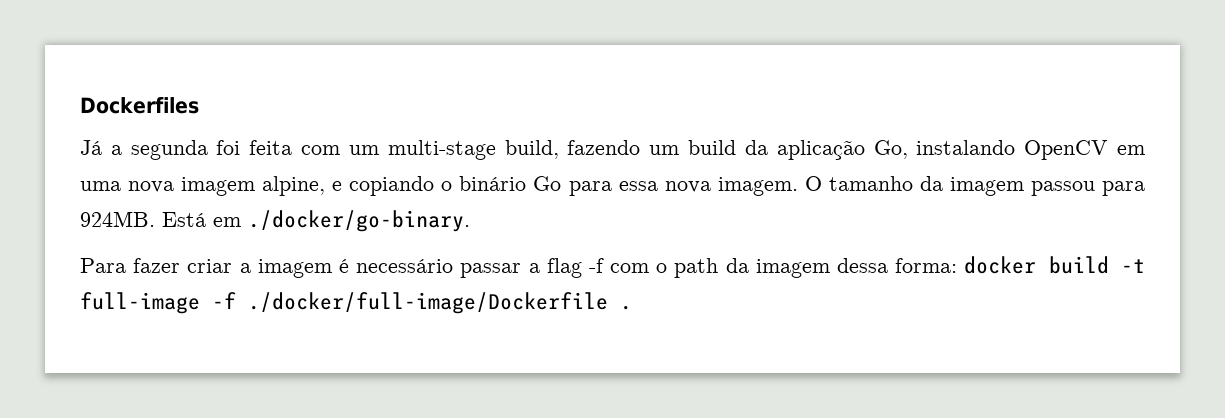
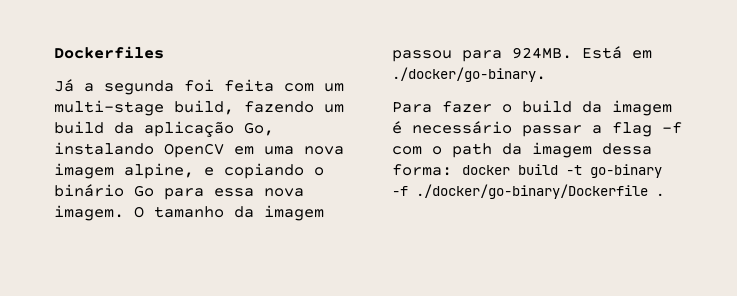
[187,259,251,273] criar a -> [502,100,602,113] o build da
[80,292,608,314] full-image -f ./docker/full-image/Dockerfile -> [590,164,662,178] [392,184,648,199] go-binary -f ./docker/go-binary/Dockerfile

